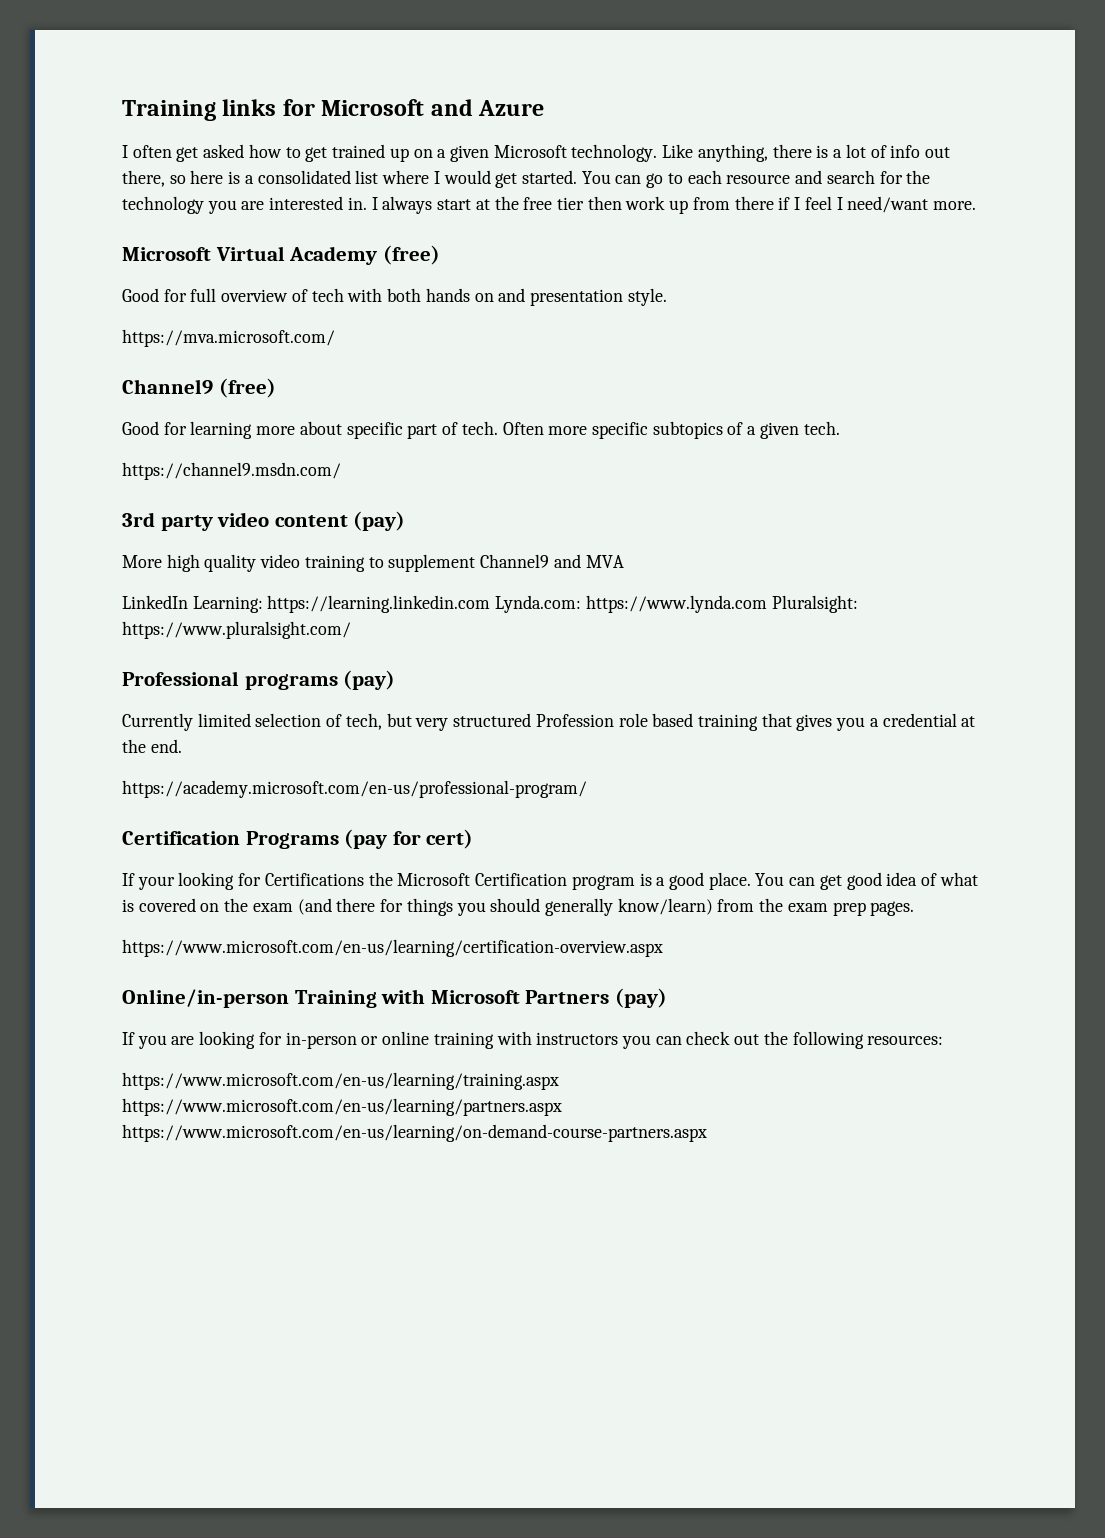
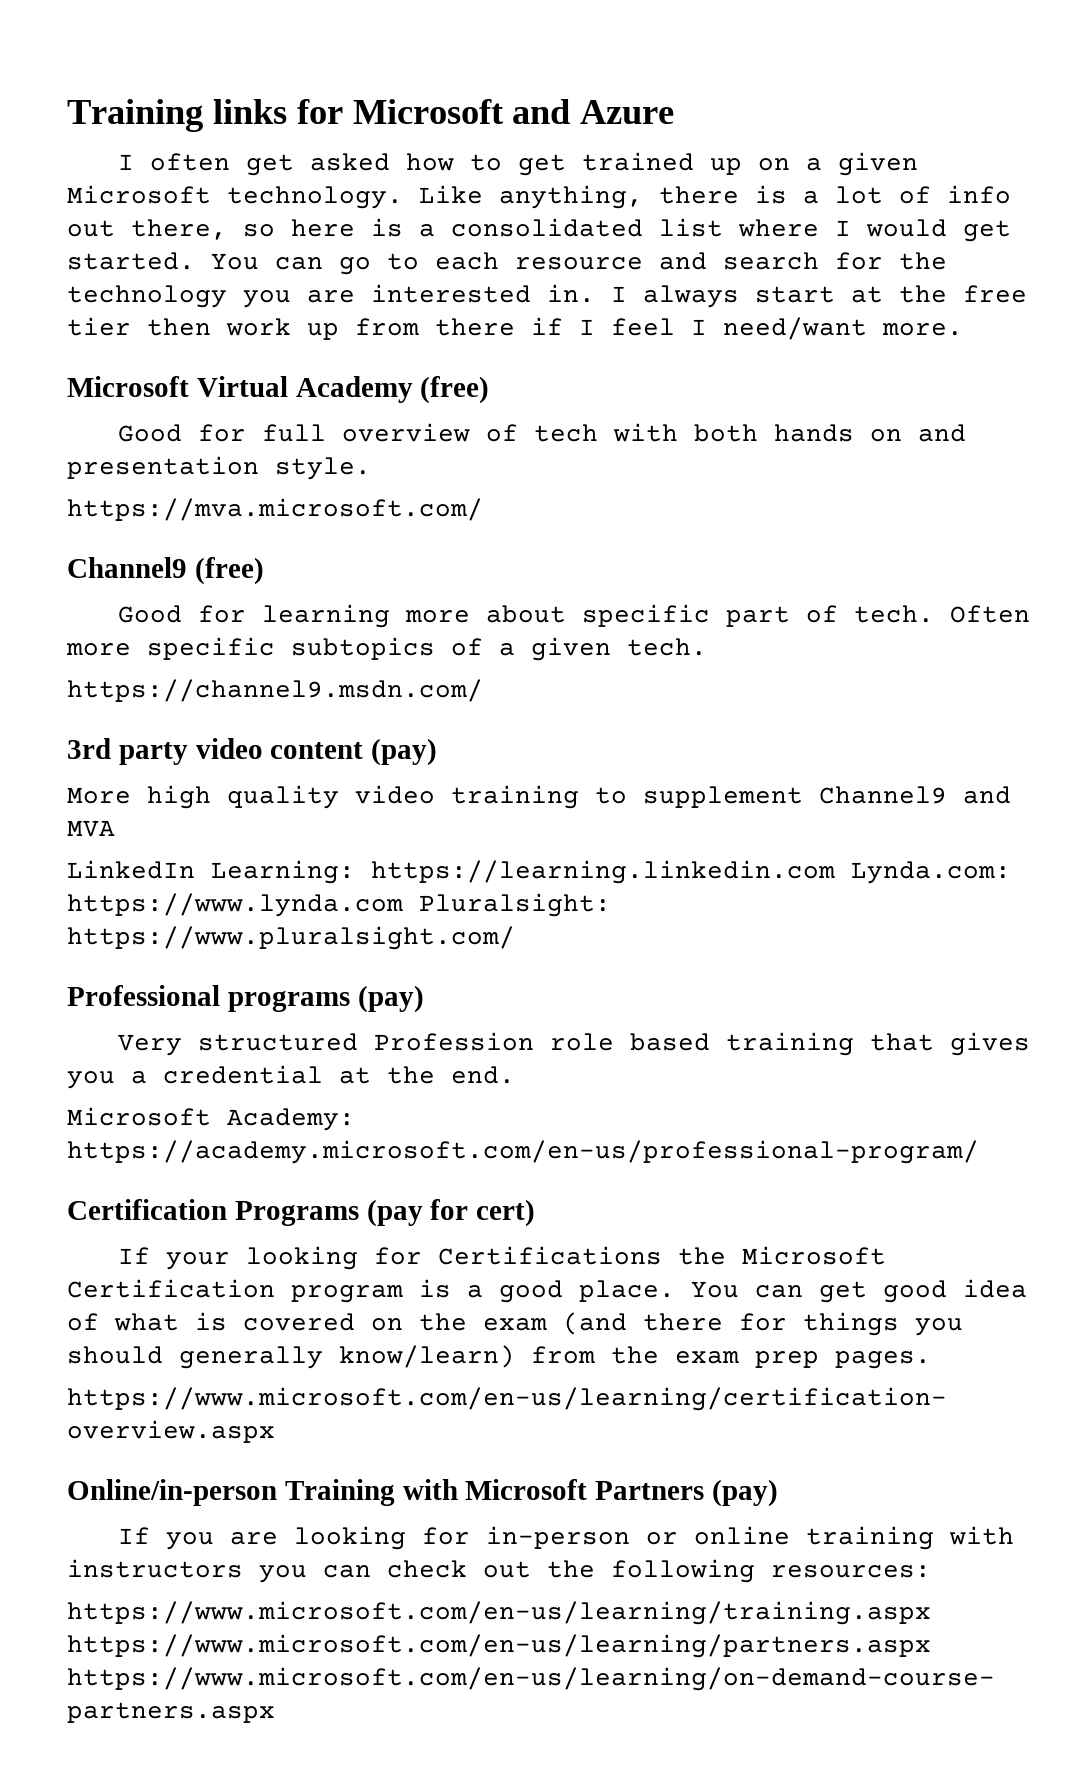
[122,713,449,731] Currently limited selection of tech, but very -> [118,1034,183,1056] Very
(182, 746) none -> [67,1107,355,1131] Microsoft Academy:

